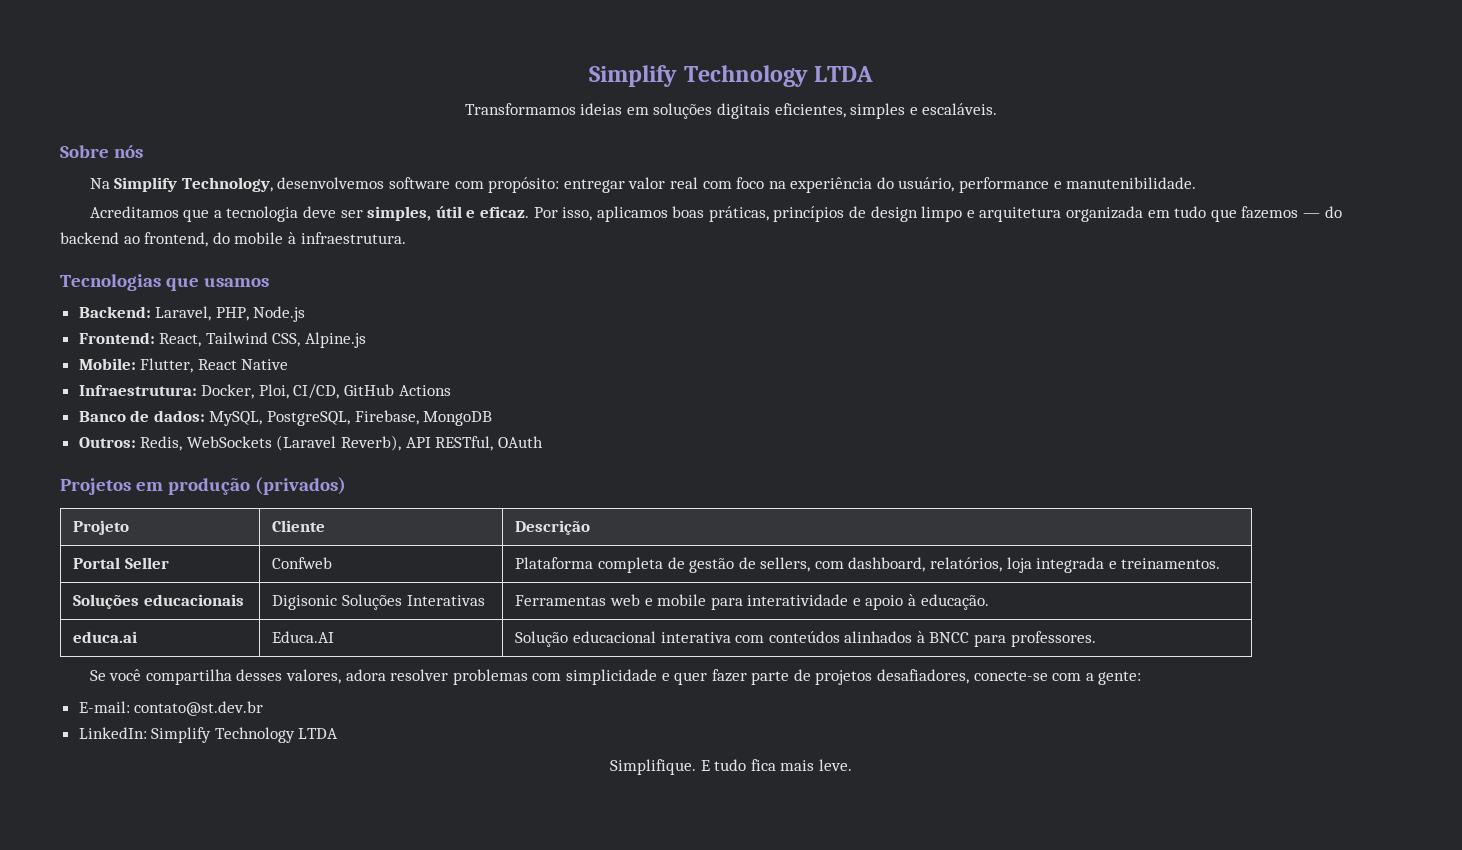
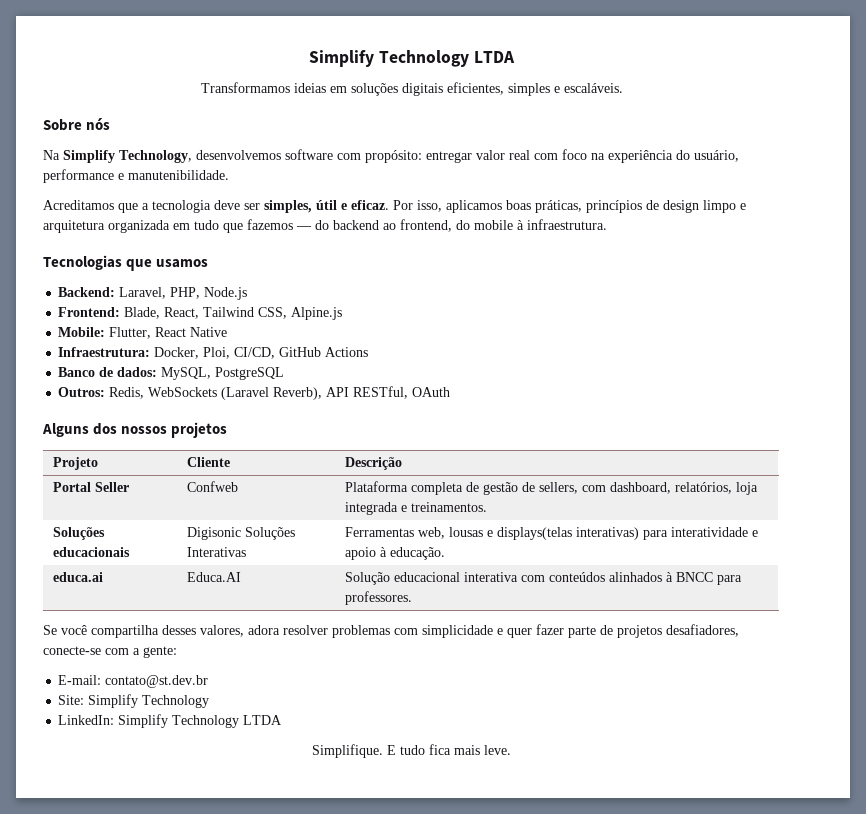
(155, 338) none -> [124,307,161,319] Blade,
[267,410,493,426] PostgreSQL, Firebase, MongoDB -> [215,367,285,380] PostgreSQL
[60,477,347,495] Projetos em produção (privados) -> [42,422,228,438] Alguns dos nossos projetos
[609,594,707,606] web e mobile -> [417,527,639,540] web, lousas e displays(telas interativas)
(264, 708) none -> [58,694,210,708] // Site: Simplify Technology

